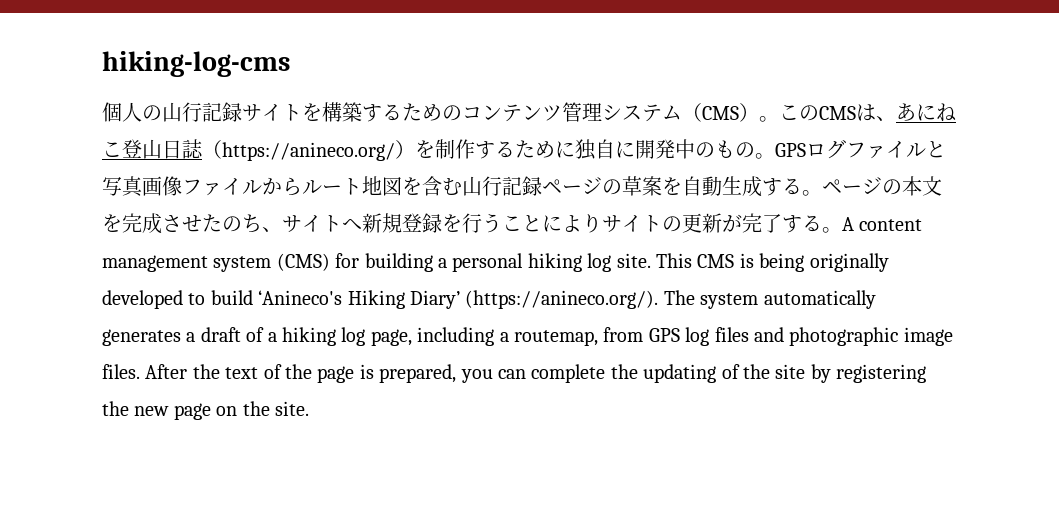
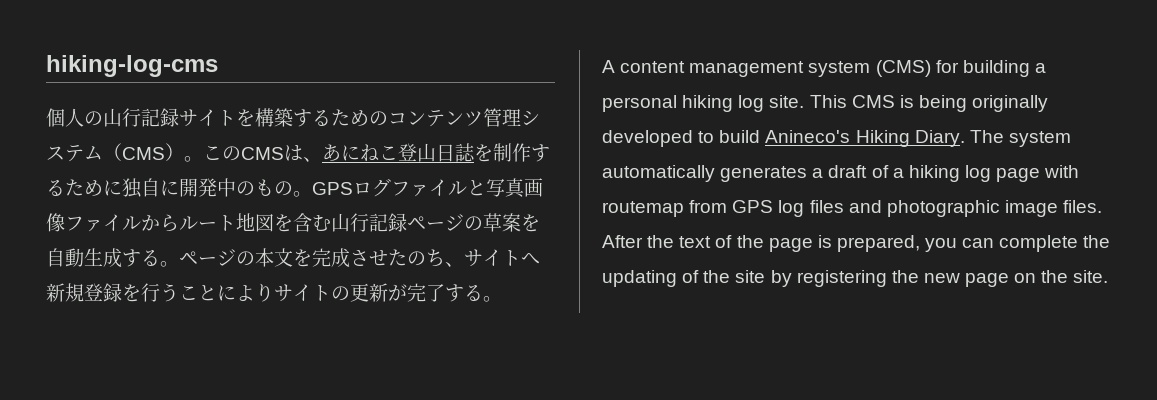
[202,140,415,161] （https://anineco.org/） -> (475, 152) none
(842, 230) none -> (502, 299) //
[258,290,659,309] ‘Anineco's Hiking Diary’ (https://anineco.org/). -> [765,130,965,147] Anineco's Hiking Diary.
[370,327,598,346] page, including a routemap, -> [996,165,1080,182] [602,201,684,217] page with routemap

